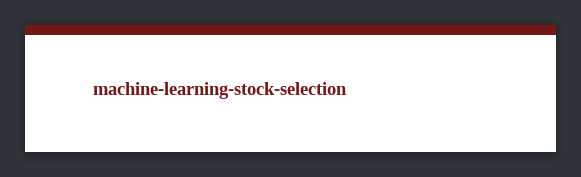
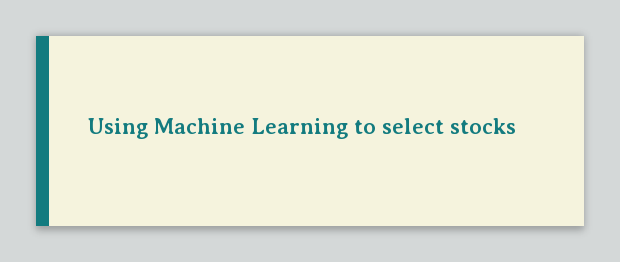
[93,82,347,99] machine-learning-stock-selection -> [88,118,516,139] Using Machine Learning to select stocks

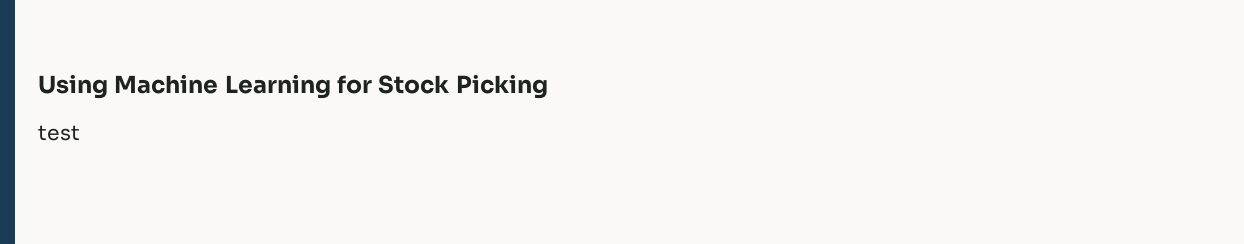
[354,118,516,134] to select stocks -> [337,74,548,99] [38,125,80,141] for Stock Picking // test

